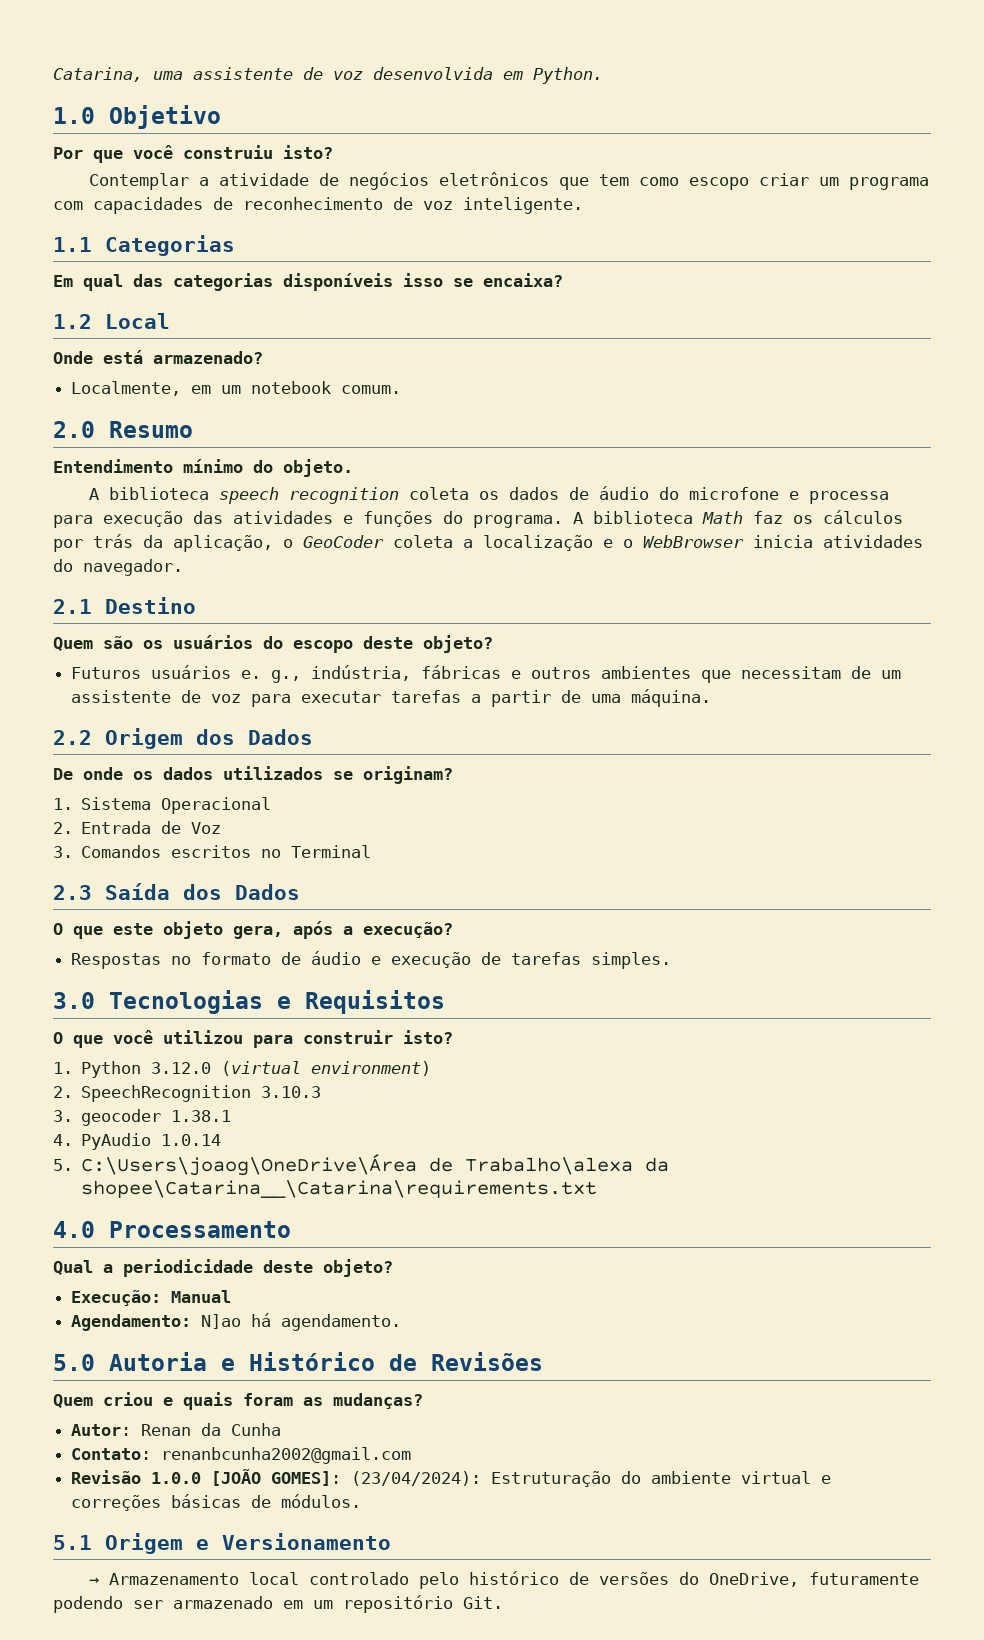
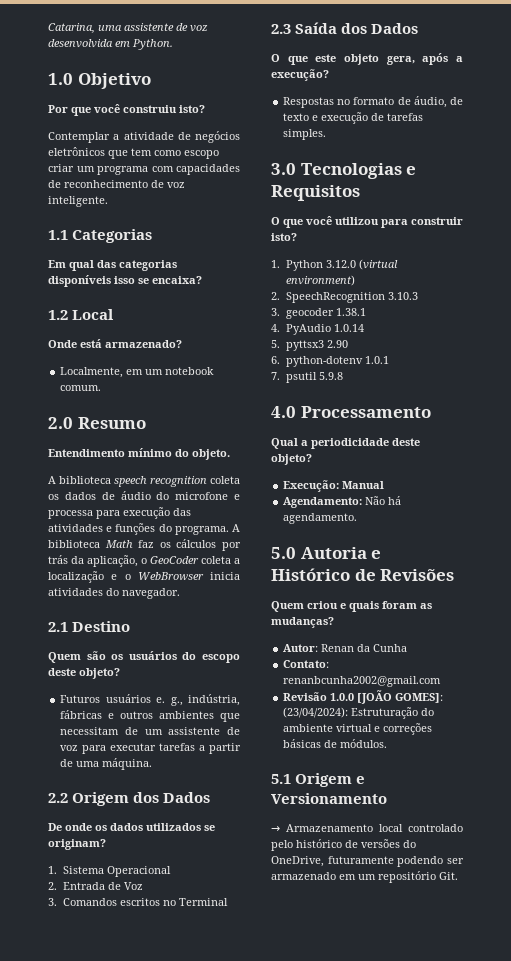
[311,951,362,965] áudio -> [413,96,463,108] [283,113,310,121] áudio, de texto
[81,1154,670,1176] [81,1180,598,1198] C:\Users\joaog\OneDrive\Área de Trabalho\alexa da shopee\Catarina__\Catarina\requirements.txt -> [285,340,348,351] [271,356,389,367] [271,372,343,383] pyttsx3 2.90 // 6. python-dotenv 1.0.1 // 7. psutil 5.9.8
[201,1314,242,1329] N]ao -> [365,496,386,505] Não

